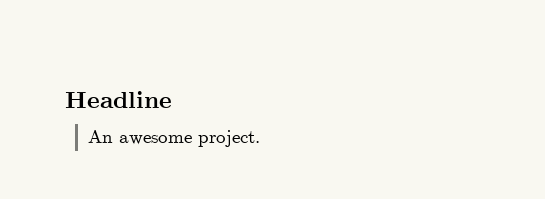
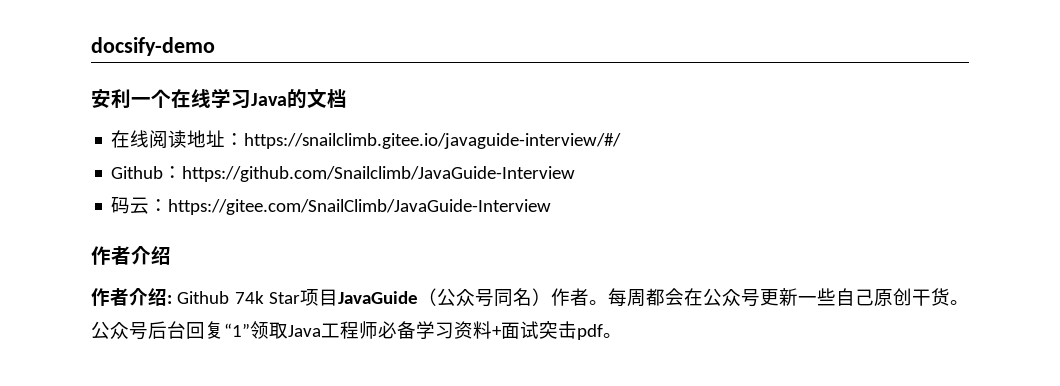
[65,91,172,108] [88,130,261,147] Headline // An awesome project. -> [91,37,215,56] [91,88,347,109] [111,130,622,149] [111,166,576,182] [111,197,552,215] [91,246,171,265] [91,288,969,307] [91,321,622,340] docsify-demo // 安利一个在线学习Java的文档 // 在线阅读地址：https://snailclimb.gitee.io/javaguide-interview/#/ // Github：https://github.com/Snailclimb/JavaGuide-Interview // 码云：https://gitee.com/SnailClimb/JavaGuide-Interview // 作者介绍 // 作者介绍: Github 74k Star项目JavaGuide（公众号同名）作者。每周都会在公众号更新一些自己原创干货。公众号后台回复“1”领取Java工程师必备学习资料+面试突击pdf。

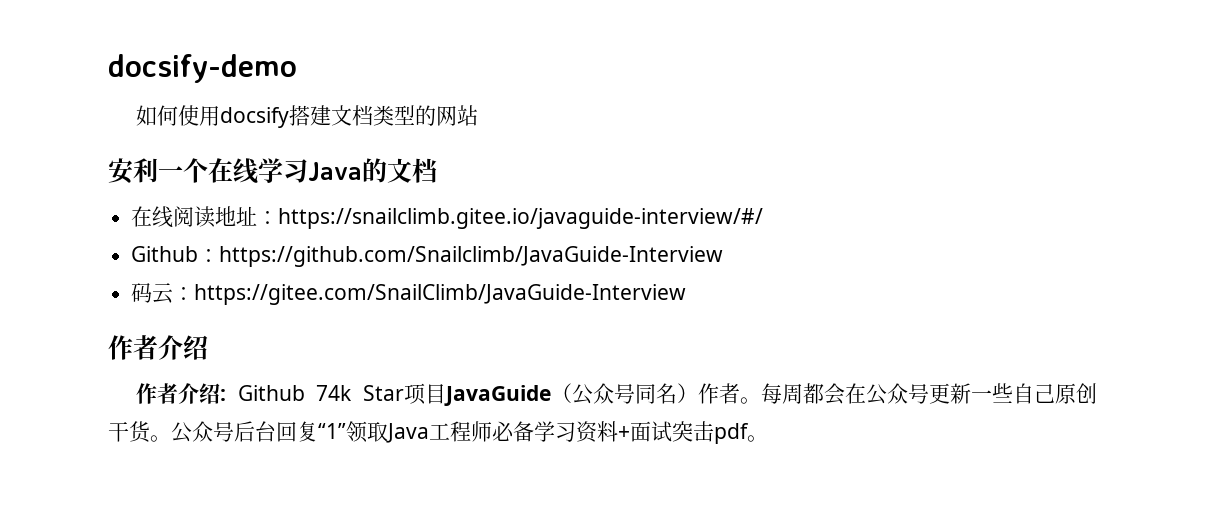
(215, 46) none -> [135,105,478,128] // 如何使用docsify搭建文档类型的网站

